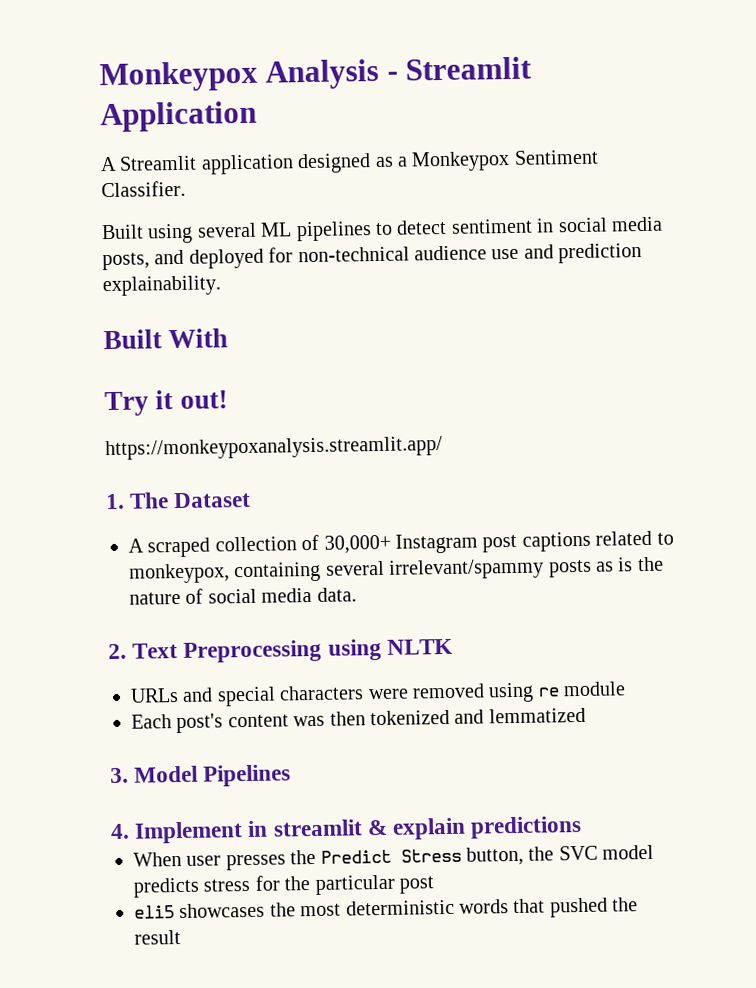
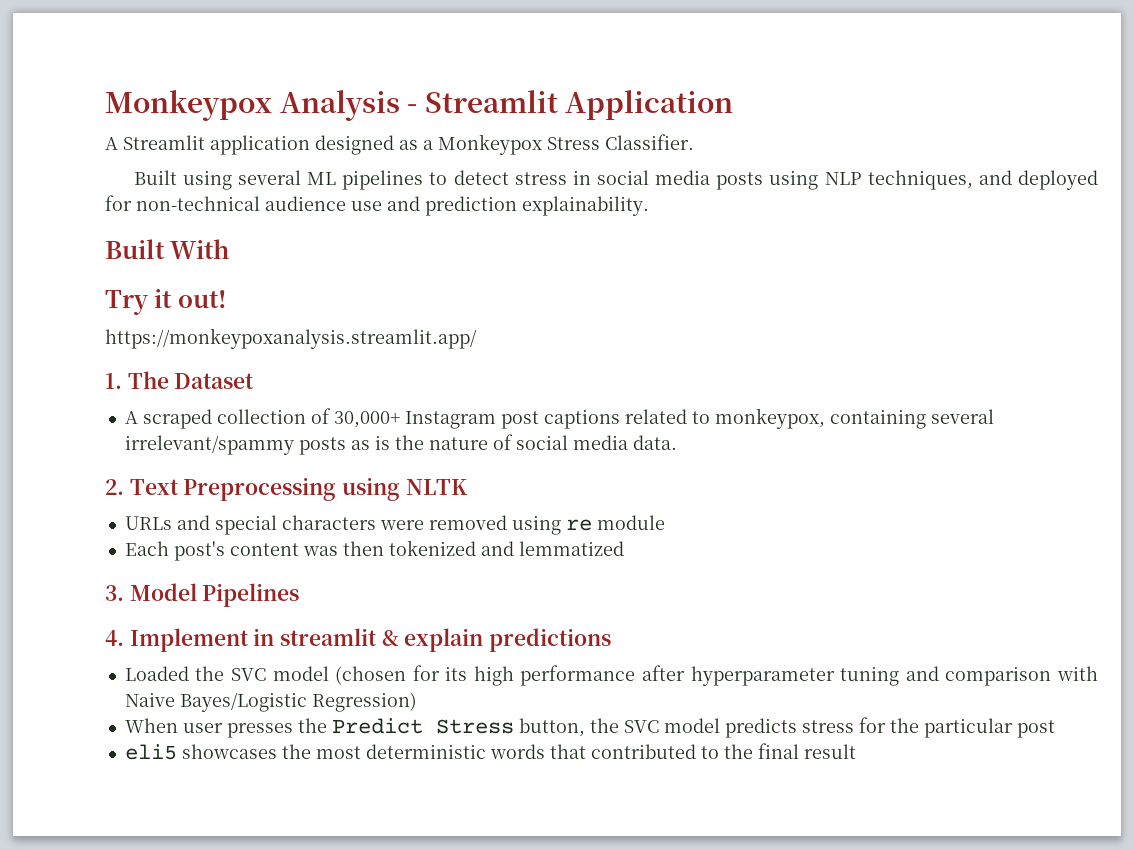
[513,149,599,165] Sentiment -> [547,137,600,150] Stress
[450,218,533,234] sentiment -> [514,172,567,185] stress
[102,252,150,271] posts, -> [716,170,973,190] posts using NLP techniques,
(583, 827) none -> [124,665,1098,686] [124,692,417,712] // Loaded the SVC model (chosen for its high performance after hyperparameter tuning and comparison with Naive Bayes/Logistic Regression)
[549,897,639,918] pushed the -> [590,743,799,759] contributed to the final

